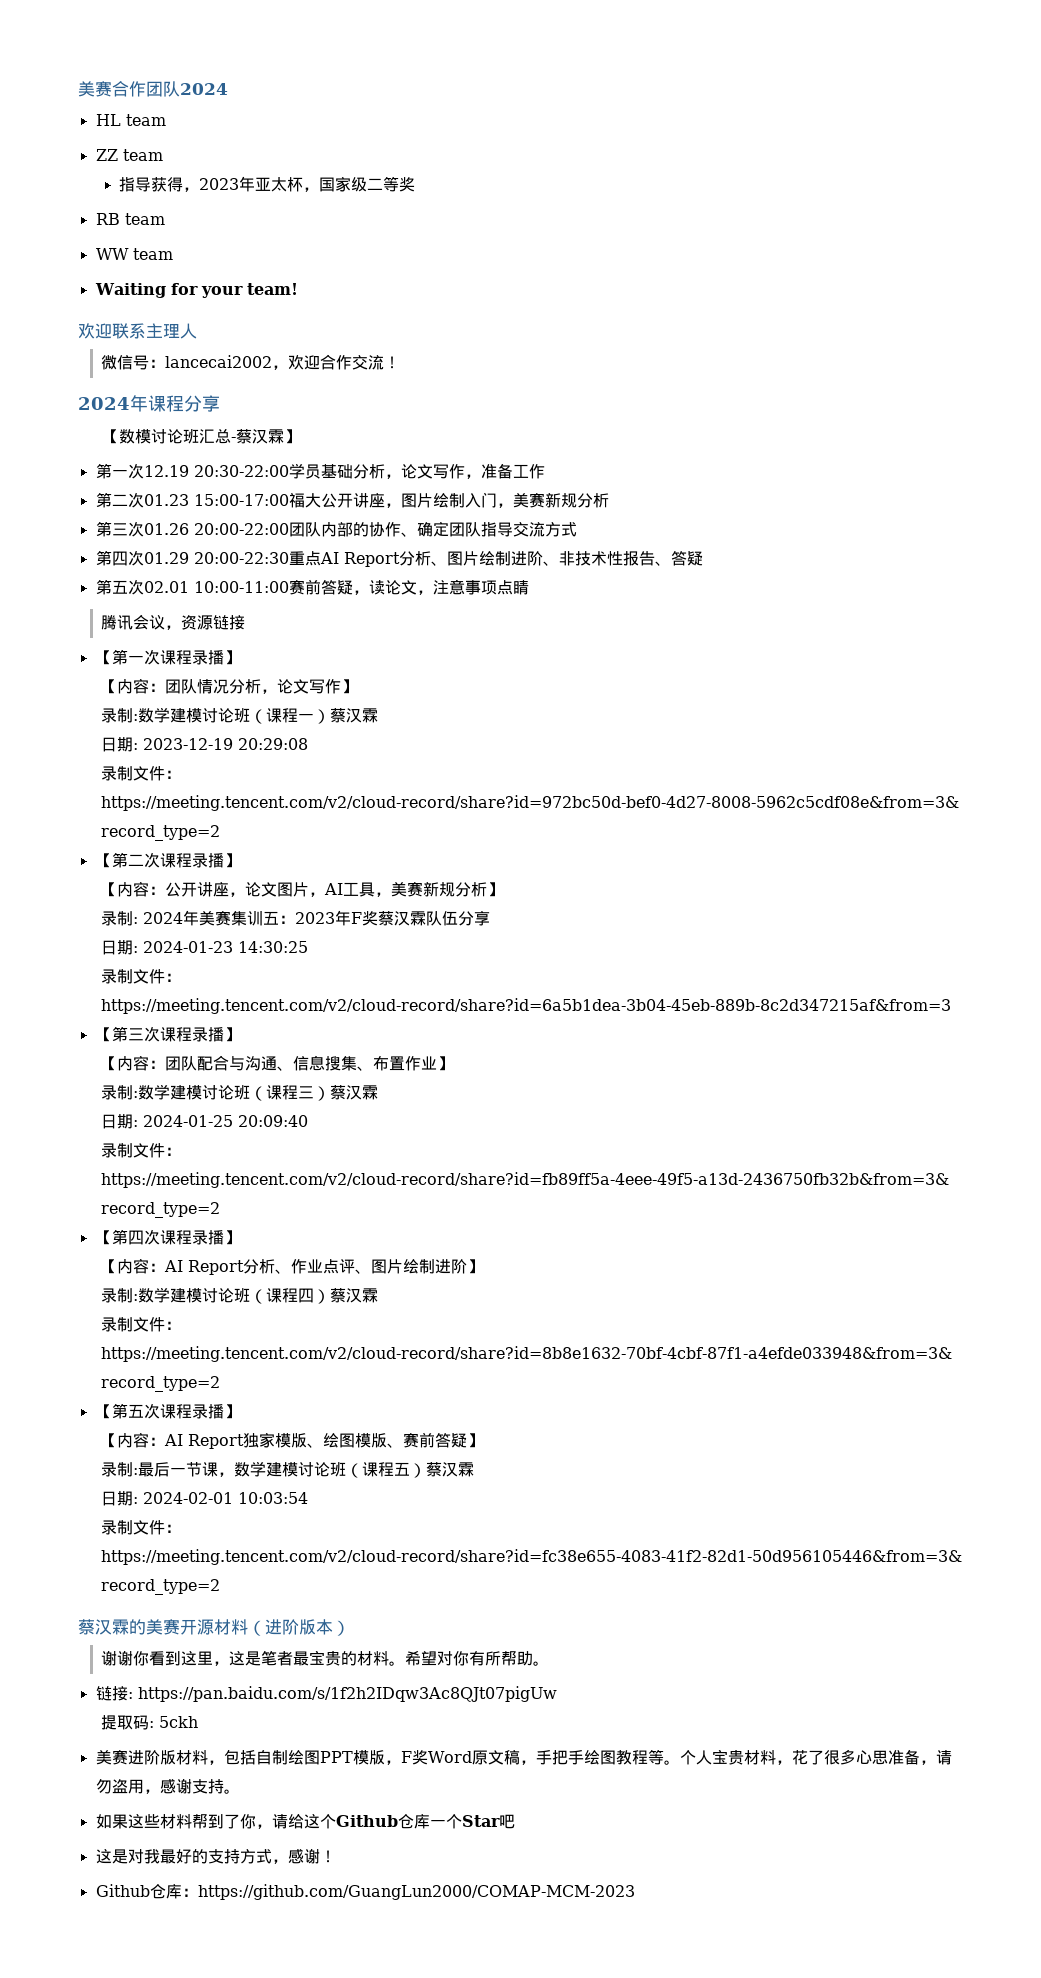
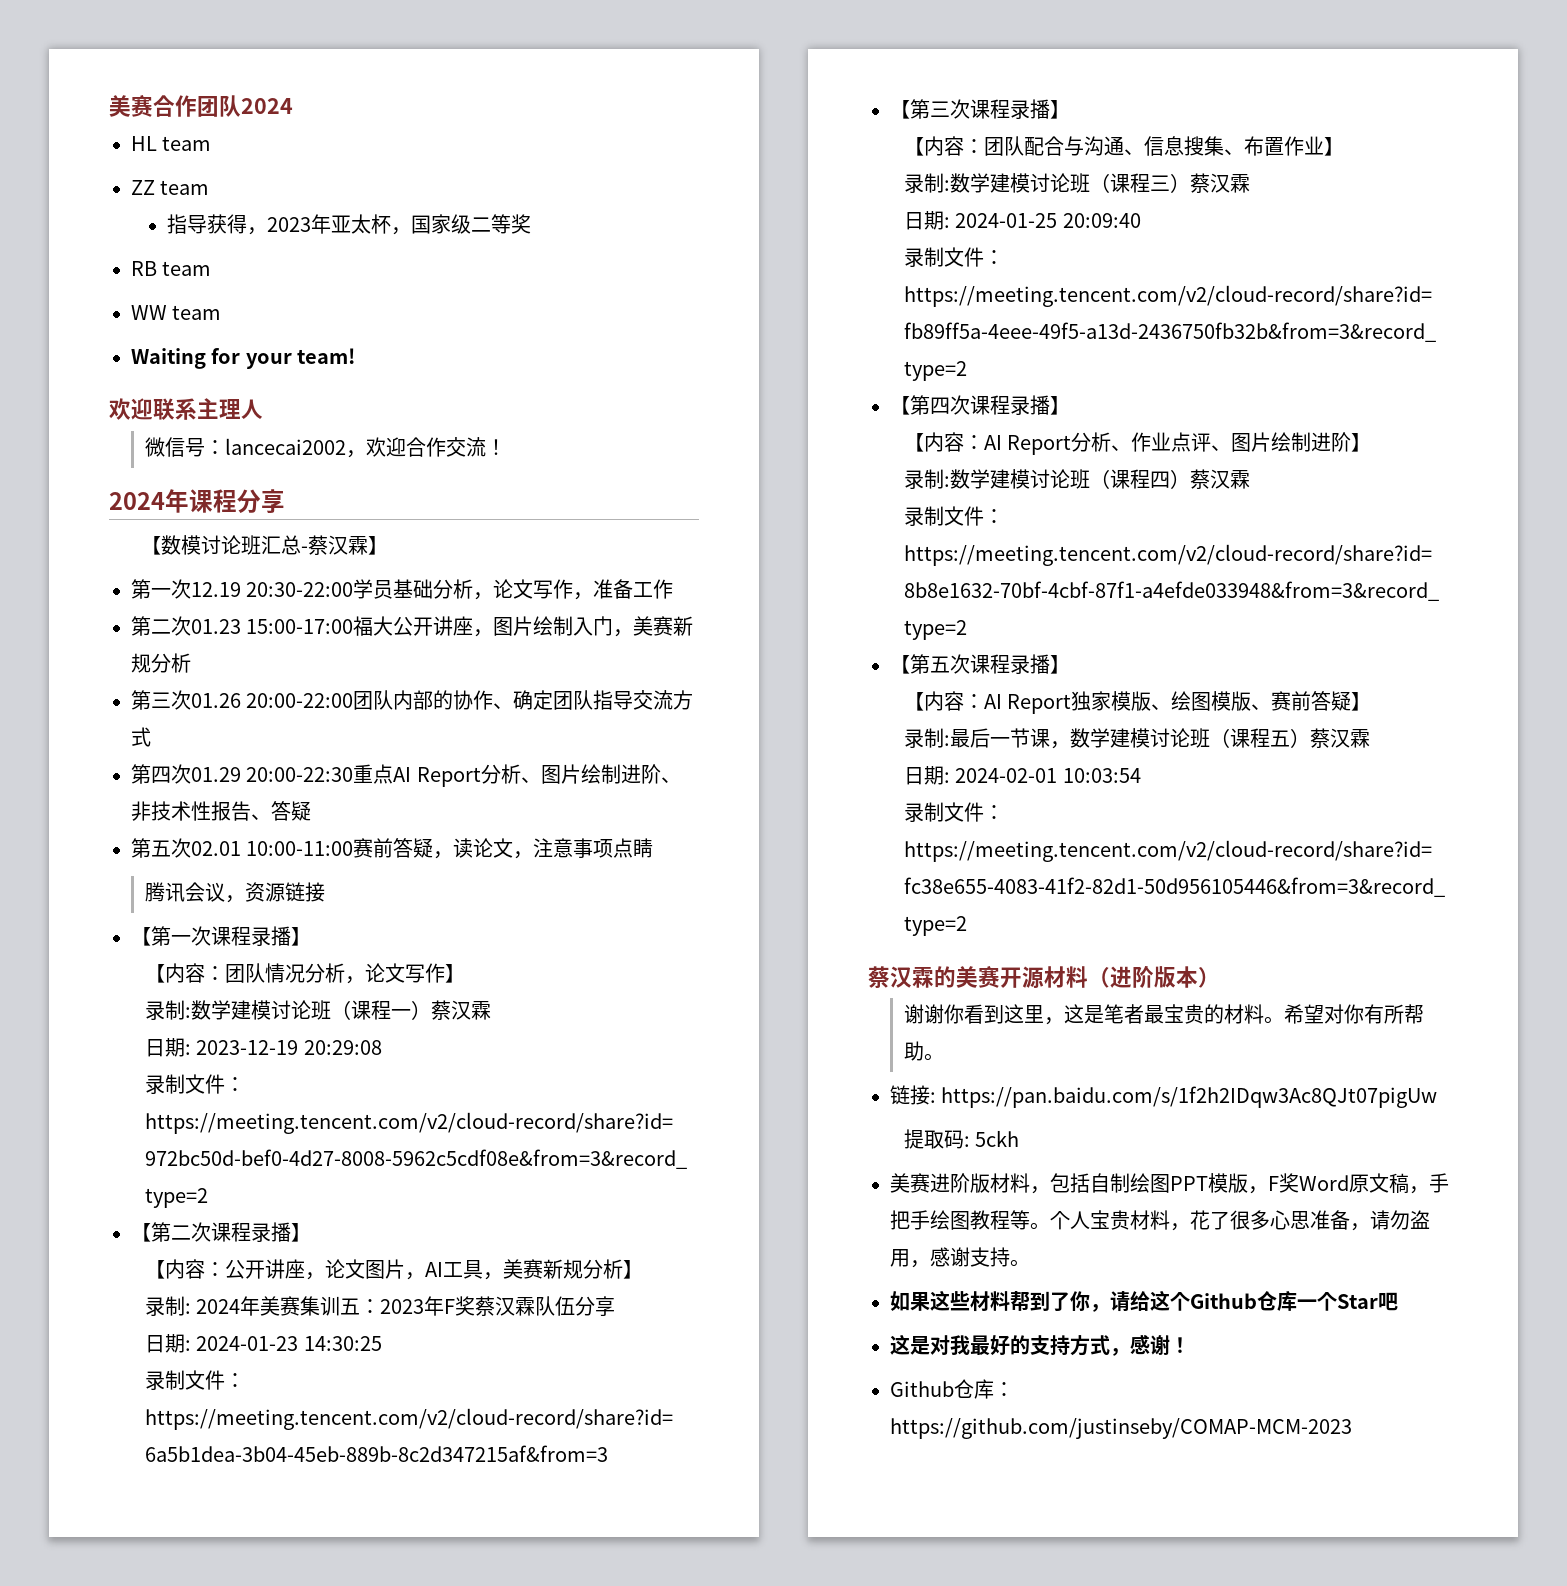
[197,1884,635,1900] https://github.com/GuangLun2000/COMAP-MCM-2023 -> [890,1418,1352,1439] https://github.com/justinseby/COMAP-MCM-2023

